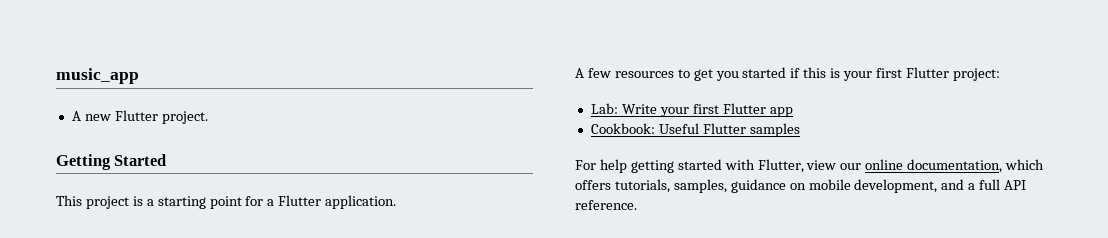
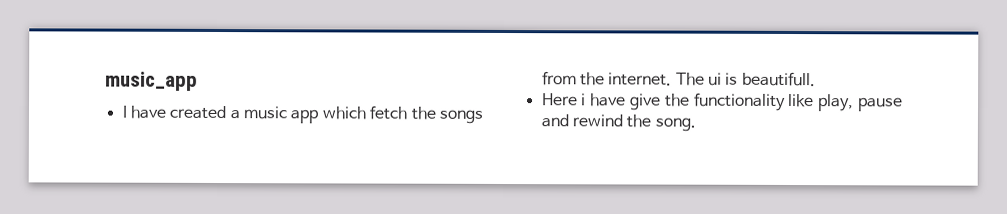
[71,110,208,124] [56,154,167,170] [56,195,397,209] [575,67,1000,81] [590,103,793,117] [590,123,800,137] [575,159,1045,173] [575,179,1027,193] [575,200,637,210] A new Flutter project. // Getting Started // This project is a starting point for a Flutter application. // A few resources to get you started if this is your first Flutter project: // Lab: Write your first Flutter app // Cookbook: Useful Flutter samples // For help getting started with Flutter, view our online documentation, which offers tutorials, samples, guidance on mobile development, and a full API reference. -> [121,105,484,124] [541,71,816,87] [541,92,903,112] [540,114,696,132] I have created a music app which fetch the songs from the internet. The ui is beautifull. // Here i have give the functionality like play, pause and rewind the song.

